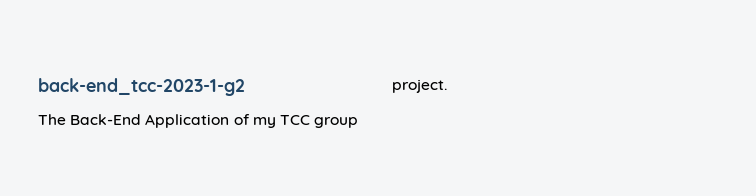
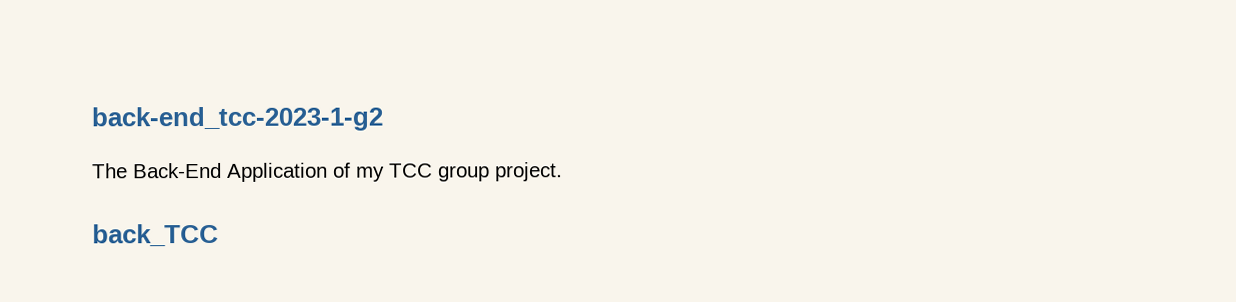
(447, 86) none -> [92,223,219,247] // back_TCC

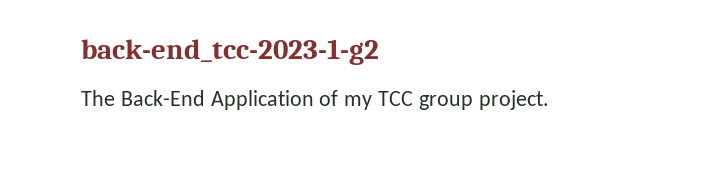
[92,223,219,247] // back_TCC -> (549, 100) none

